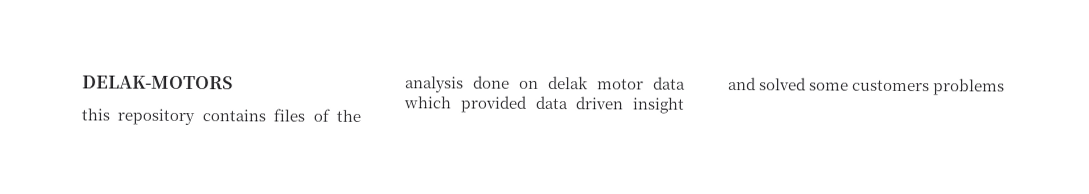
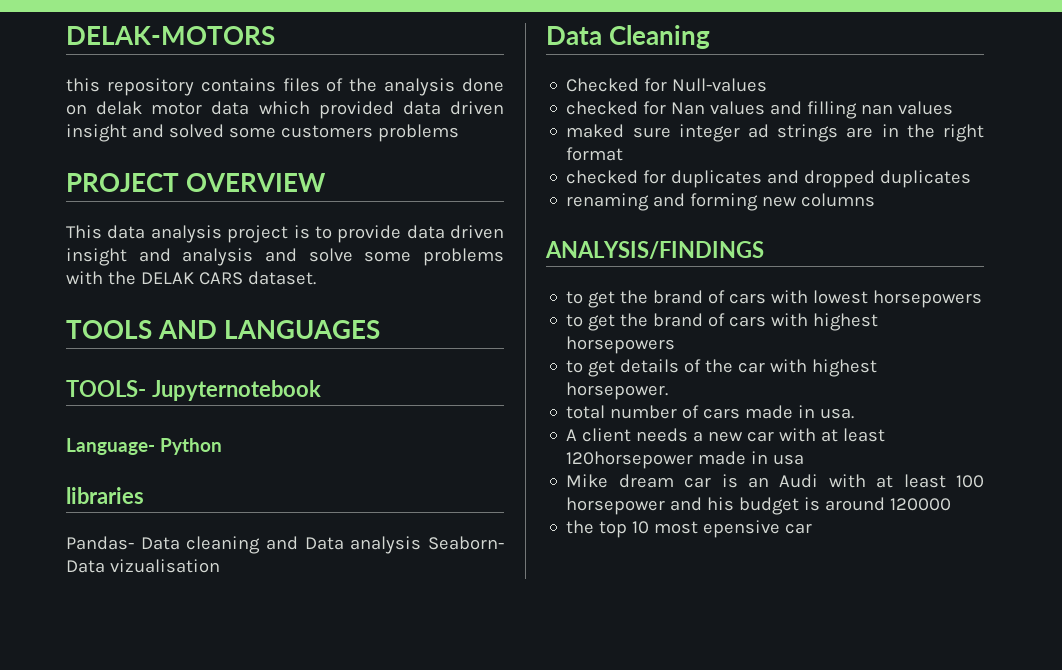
(1006, 87) none -> [66,173,326,192] [66,225,504,243] [66,248,504,266] [66,271,316,285] [66,320,380,339] [66,380,321,401] [66,438,223,455] [66,487,144,504] [66,536,504,554] [66,559,220,573] [546,25,710,49] [566,78,768,92] [566,101,954,119] [566,124,984,142] [566,147,624,161] [566,170,972,188] [566,193,876,211] [545,241,764,259] [566,290,983,308] [566,313,879,331] [566,336,676,354] [566,359,878,377] [566,382,669,400] [566,405,855,419] [566,428,886,442] [566,451,805,469] [566,474,985,488] [566,497,952,515] [566,520,813,538] // PROJECT OVERVIEW // This data analysis project is to provide data driven insight and analysis and solve some problems with the DELAK CARS dataset. // TOOLS AND LANGUAGES // TOOLS- Jupyternotebook // Language- Python // libraries // Pandas- Data cleaning and Data analysis Seaborn- Data vizualisation // Data Cleaning // Checked for Null-values // checked for Nan values and filling nan values // maked sure integer ad strings are in the right format // checked for duplicates and dropped duplicates // renaming and forming new columns // ANALYSIS/FINDINGS // to get the brand of cars with lowest horsepowers // to get the brand of cars with highest horsepowers // to get details of the car with highest horsepower. // total number of cars made in usa. // A client needs a new car with at least 120horsepower made in usa // Mike dream car is an Audi with at least 100 horsepower and his budget is around 120000 // the top 10 most epensive car

